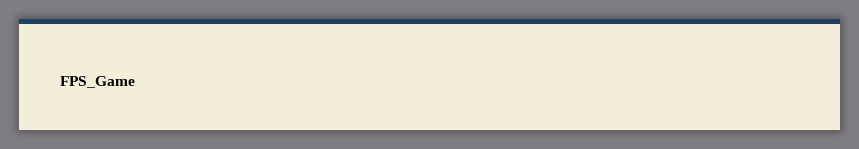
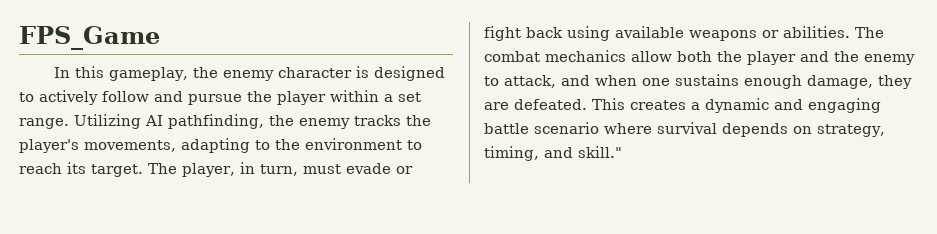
(135, 82) none -> [53,66,445,81] [19,90,421,105] [19,114,431,129] [19,138,422,153] [19,162,413,177] [484,26,884,41] [484,50,915,65] [484,74,912,89] [484,98,881,113] [484,122,885,137] [484,146,622,161] // In this gameplay, the enemy character is designed to actively follow and pursue the player within a set range. Utilizing AI pathfinding, the enemy tracks the player's movements, adapting to the environment to reach its target. The player, in turn, must evade or fight back using available weapons or abilities. The combat mechanics allow both the player and the enemy to attack, and when one sustains enough damage, they are defeated. This creates a dynamic and engaging battle scenario where survival depends on strategy, timing, and skill."

